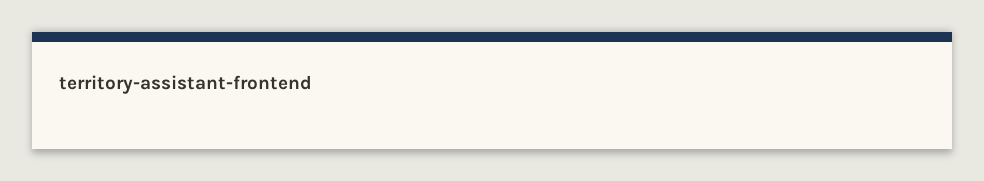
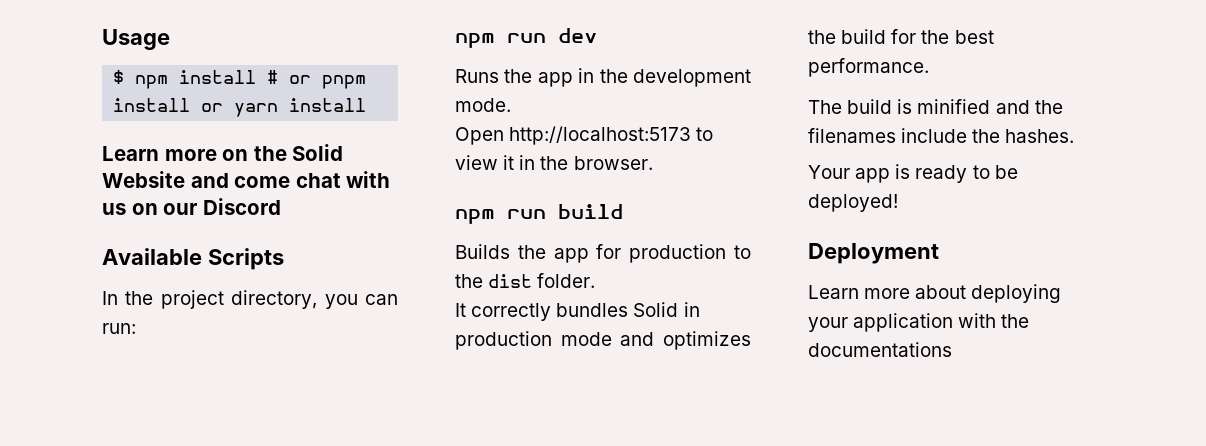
[59,75,312,94] territory-assistant-frontend -> [102,29,170,50] [113,70,367,89] [113,98,367,117] [102,144,344,161] [102,171,391,188] [102,198,281,215] [102,248,284,270] [102,290,398,309] [102,323,136,334] [455,28,597,48] [455,68,751,87] [455,98,511,112] [455,126,714,145] [455,155,653,170] [455,204,623,224] [455,244,751,263] [455,273,596,288] [455,302,700,321] [455,331,751,350] [808,29,994,44] [808,58,929,77] [808,99,1063,114] [808,128,1075,143] [808,164,1018,183] [808,194,898,212] [808,243,939,264] [808,284,1062,303] [808,313,1030,332] [808,342,952,357] Usage // $ npm install # or pnpm install or yarn install // Learn more on the Solid Website and come chat with us on our Discord // Available Scripts // In the project directory, you can run: // npm run dev // Runs the app in the development mode. // Open http://localhost:5173 to view it in the browser. // npm run build // Builds the app for production to the dist folder. // It correctly bundles Solid in production mode and optimizes the build for the best performance. // The build is minified and the filenames include the hashes. // Your app is ready to be deployed! // Deployment // Learn more about deploying your application with the documentations

